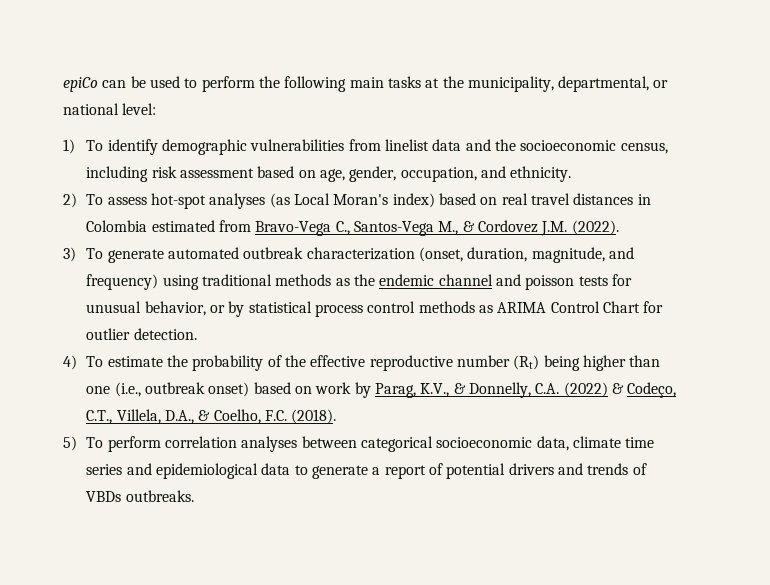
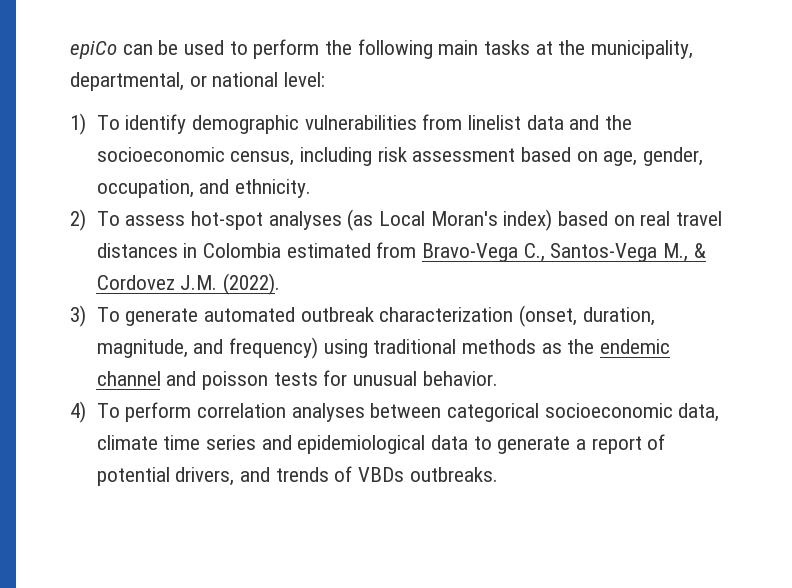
[144,301,664,317] [86,328,197,340] [63,355,661,371] [86,382,677,398] [86,409,337,424] [63,436,77,451] behavior, or by statistical process control methods as ARIMA Control Chart for outlier detection. // 4) To estimate the probability of the effective reproductive number (Rt) being higher than one (i.e., outbreak onset) based on work by Parag, K.V., & Donnelly, C.A. (2022) & Codeço, C.T., Villela, D.A., & Coelho, F.C. (2018). // 5) -> [422,371,498,386] [70,401,86,423] behavior. // 4)
[508,463,554,475] drivers -> [175,467,235,486] drivers,

